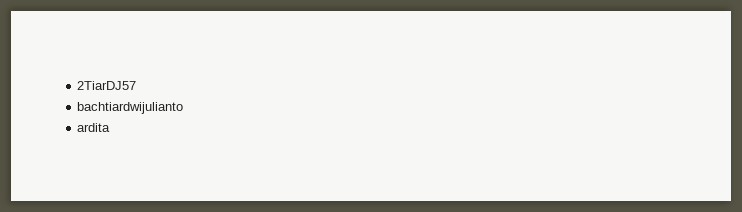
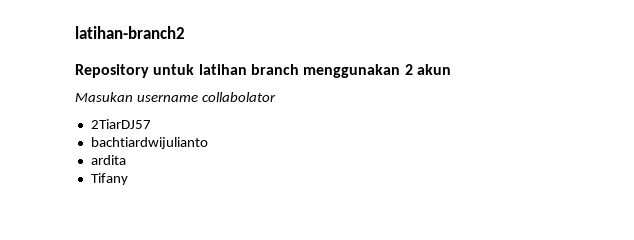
(77, 85) none -> [75,26,185,39] [75,64,451,78] [75,92,276,102] latihan-branch2 // Repository untuk latihan branch menggunakan 2 akun // Masukan username collabolator //
(111, 127) none -> [90,173,128,185] // Tifany

